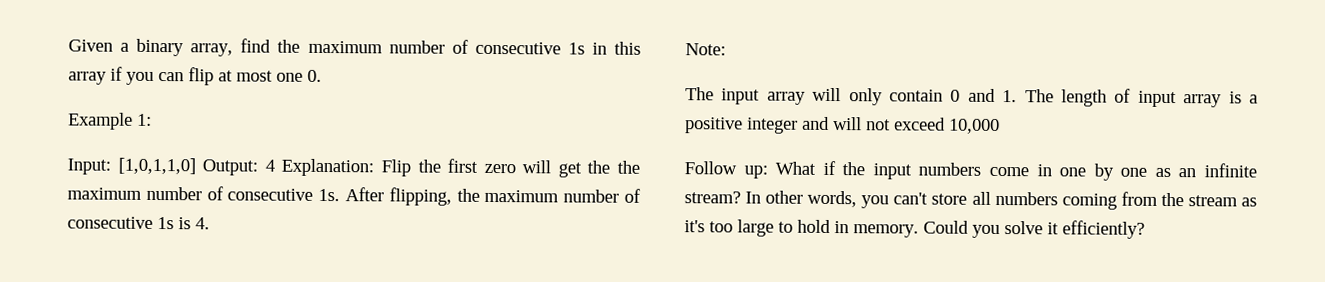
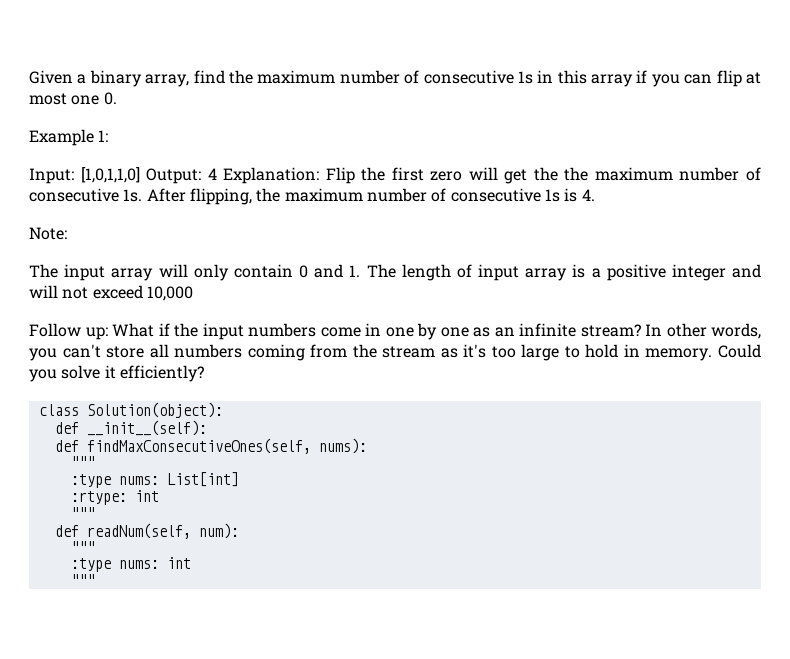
(1145, 229) none -> [38,402,223,418] [54,420,207,436] [54,438,367,454] [70,456,95,468] [70,472,239,488] [70,490,159,505] [70,507,95,519] [54,523,239,539] [70,541,95,553] [70,557,191,572] [70,574,95,586] // class Solution(object): // def __init__(self): // def findMaxConsecutiveOnes(self, nums): // """ // :type nums: List[int] // :rtype: int // """ // def readNum(self, num): // """ // :type nums: int // """

